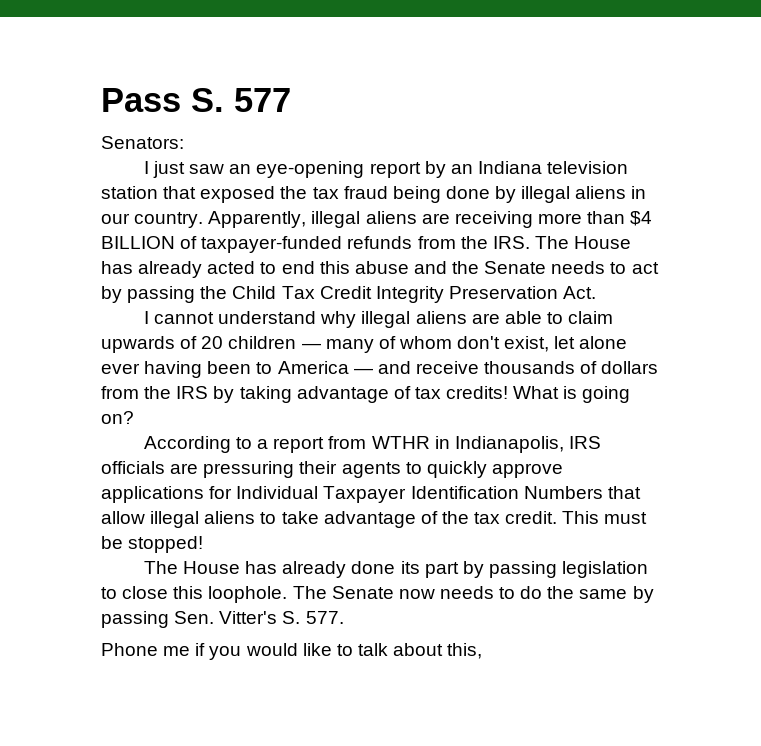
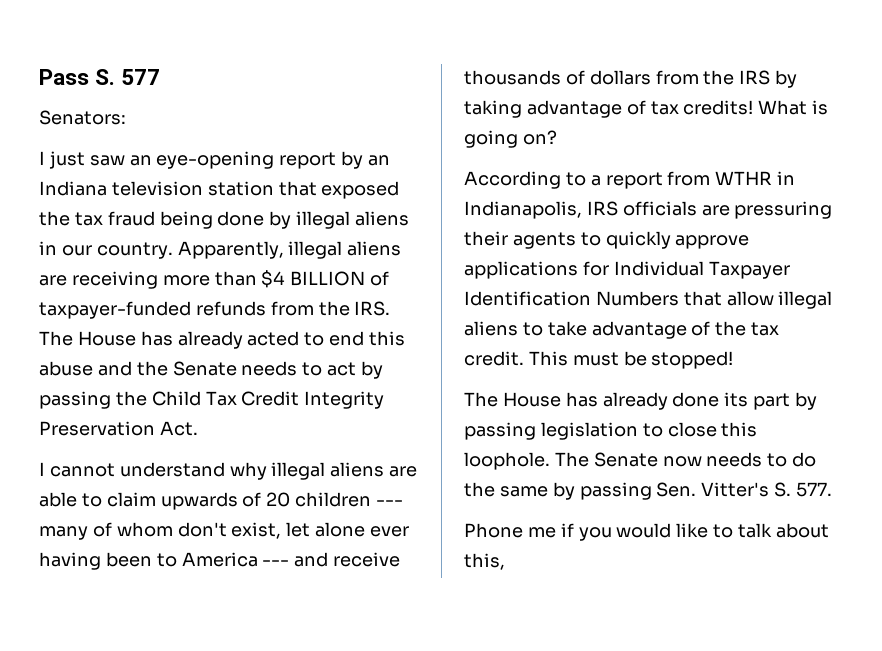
[301,343,321,349] — -> [376,500,404,506] ---
[353,368,373,374] — -> [262,560,290,566] ---

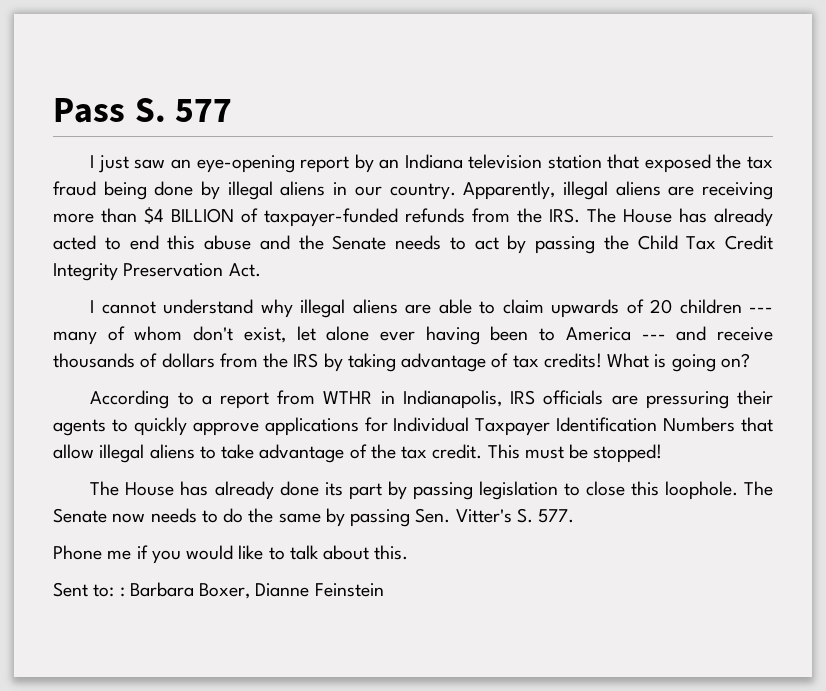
[39,110,126,125] // Senators: -> (233, 110) none
[464,553,505,570] this, -> [374,545,409,560] [53,582,384,599] this. // Sent to: : Barbara Boxer, Dianne Feinstein

